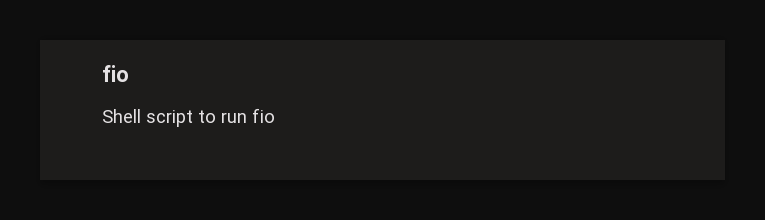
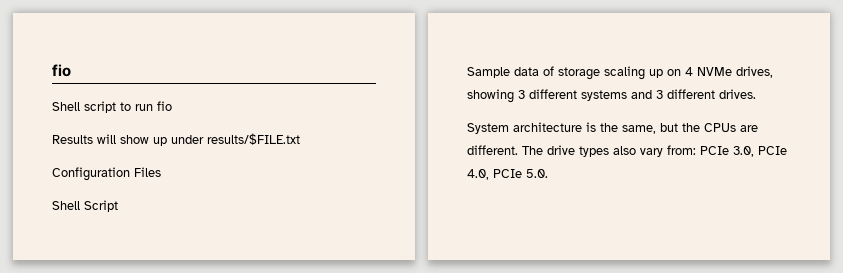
(275, 115) none -> [52,133,300,146] [52,167,161,181] [52,200,118,212] [467,66,773,80] [467,89,756,103] [467,122,758,134] [467,145,787,157] [467,169,548,180] // Results will show up under results/$FILE.txt // Configuration Files // Shell Script // Sample data of storage scaling up on 4 NVMe drives, showing 3 different systems and 3 different drives. // System architecture is the same, but the CPUs are different. The drive types also vary from: PCIe 3.0, PCIe 4.0, PCIe 5.0.

